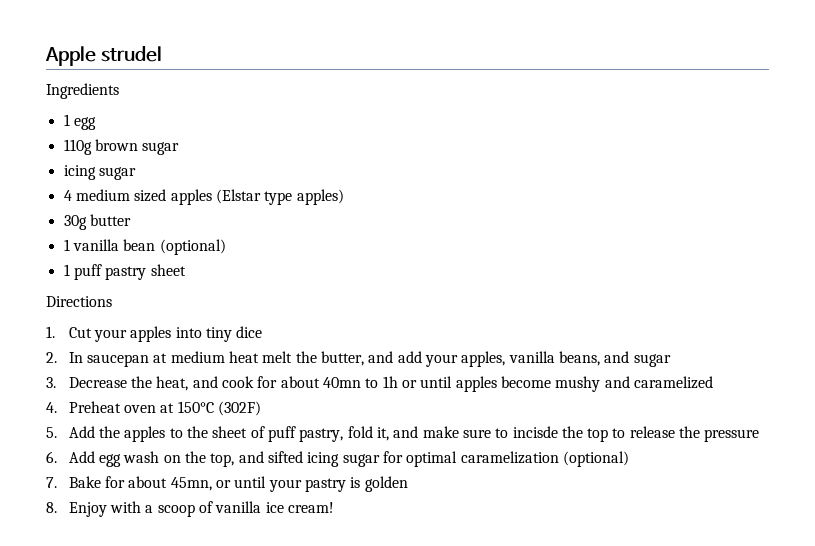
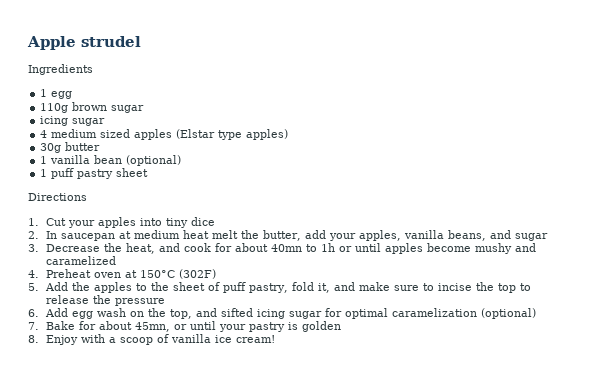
[368,351,394,363] and -> (301, 235) none
[512,426,558,438] incisde -> [437,283,472,291] incise

